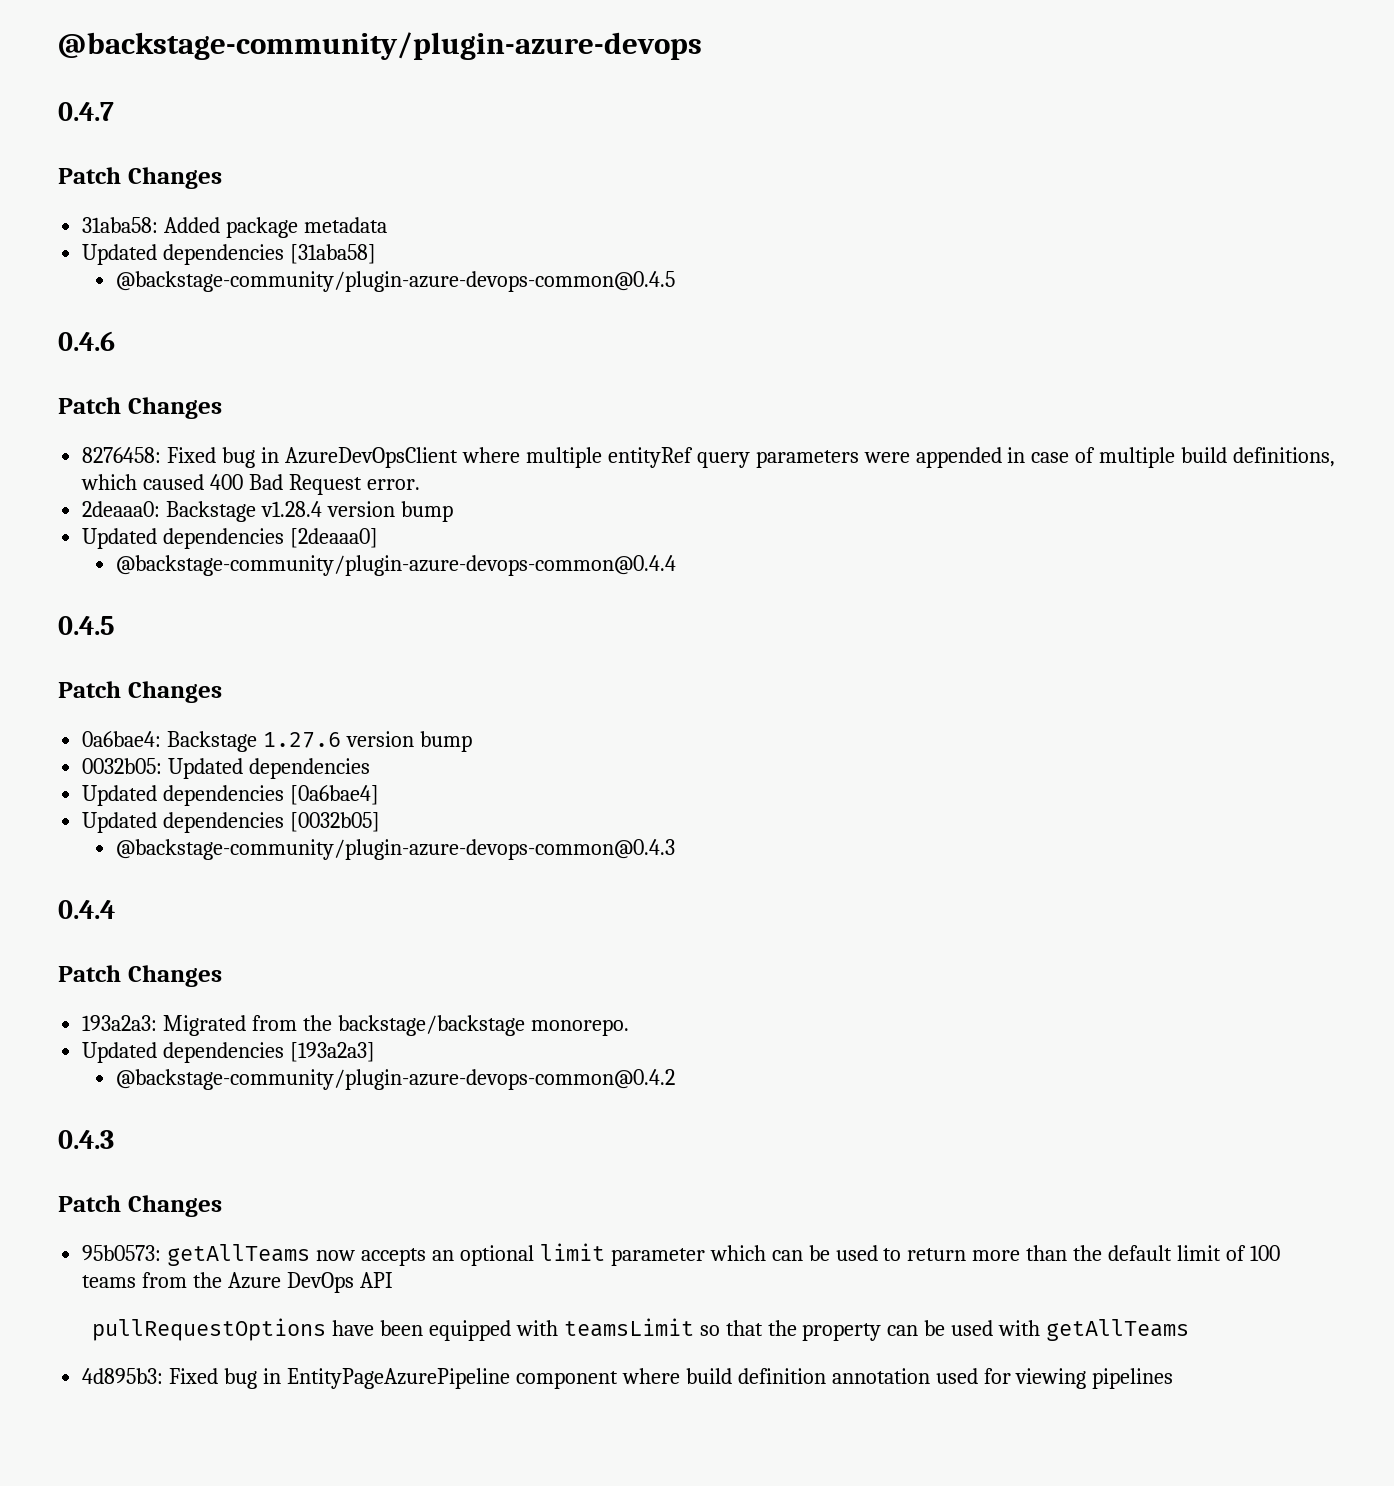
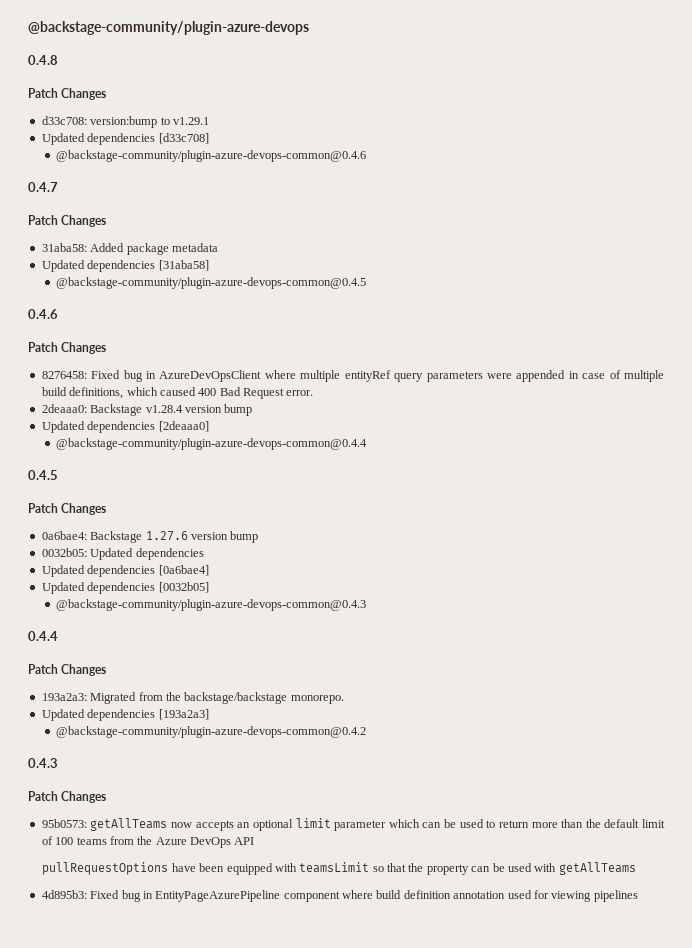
(702, 46) none -> [28,55,58,65] [28,88,107,100] [41,116,209,128] [41,133,209,145] [56,150,367,162] // 0.4.8 // Patch Changes // d33c708: version:bump to v1.29.1 // Updated dependencies [d33c708] // @backstage-community/plugin-azure-devops-common@0.4.6

